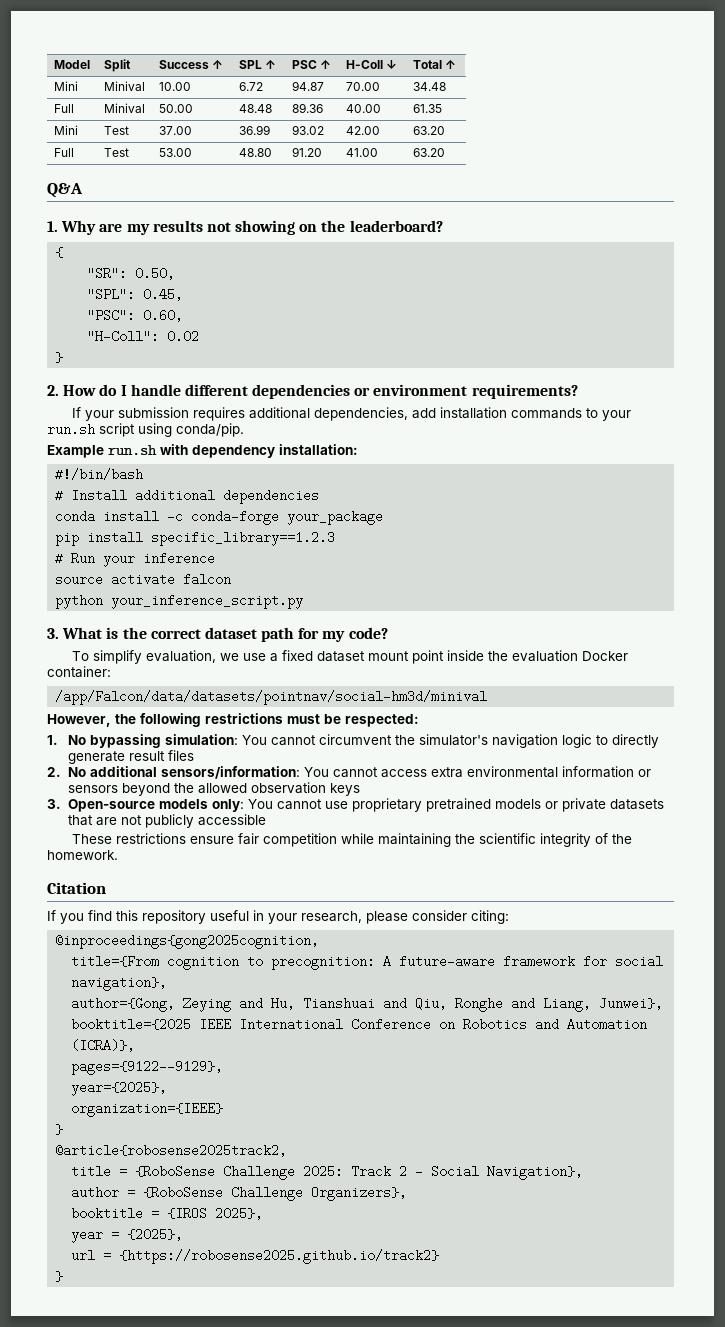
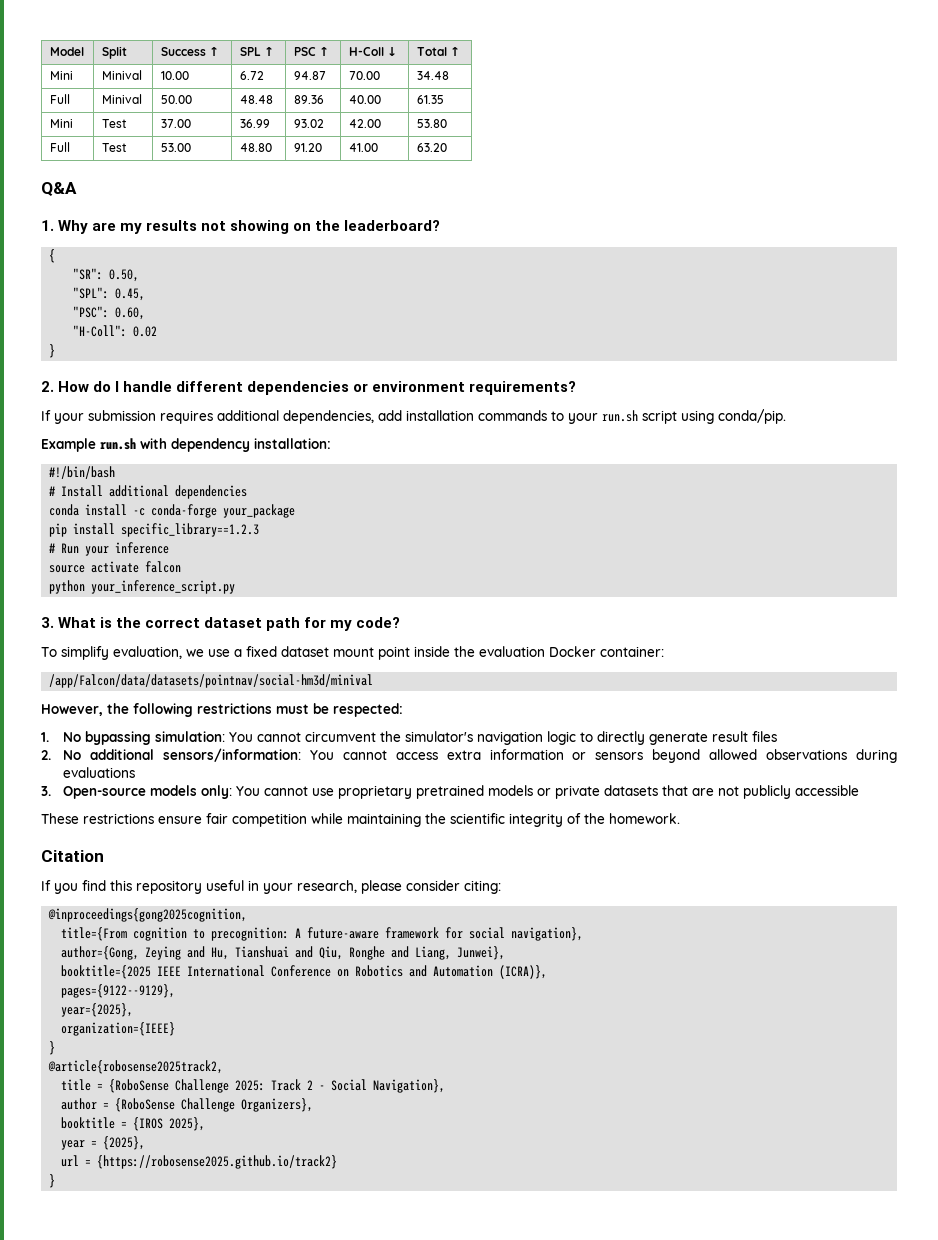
[412,126,445,135] 63.20 -> [416,119,447,128] 53.80
[466,766,558,778] environmental -> (481, 755) none
[173,782,360,796] the allowed observation keys -> [709,749,897,763] [63,767,136,778] allowed observations during evaluations

